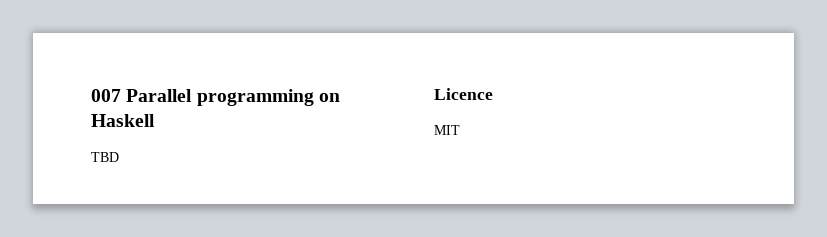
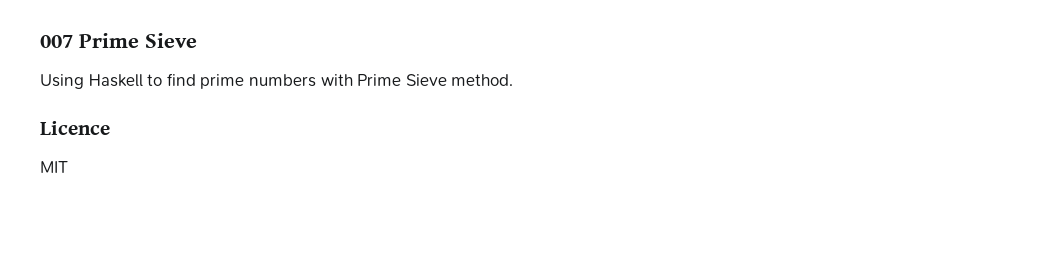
[126,89,340,106] [91,114,155,127] [91,152,119,162] Parallel programming on Haskell // TBD -> [79,33,197,48] [40,73,514,89] Prime Sieve // Using Haskell to find prime numbers with Prime Sieve method.

